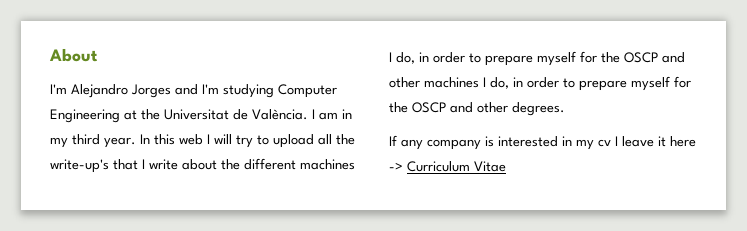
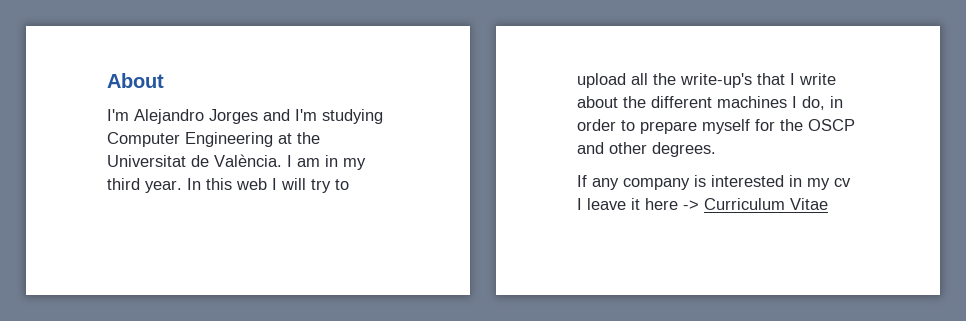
[424,76,691,91] [389,102,508,113] machines I do, in order to prepare myself for the OSCP and other -> (647, 148) none

